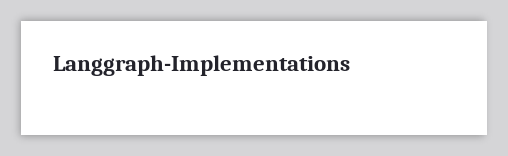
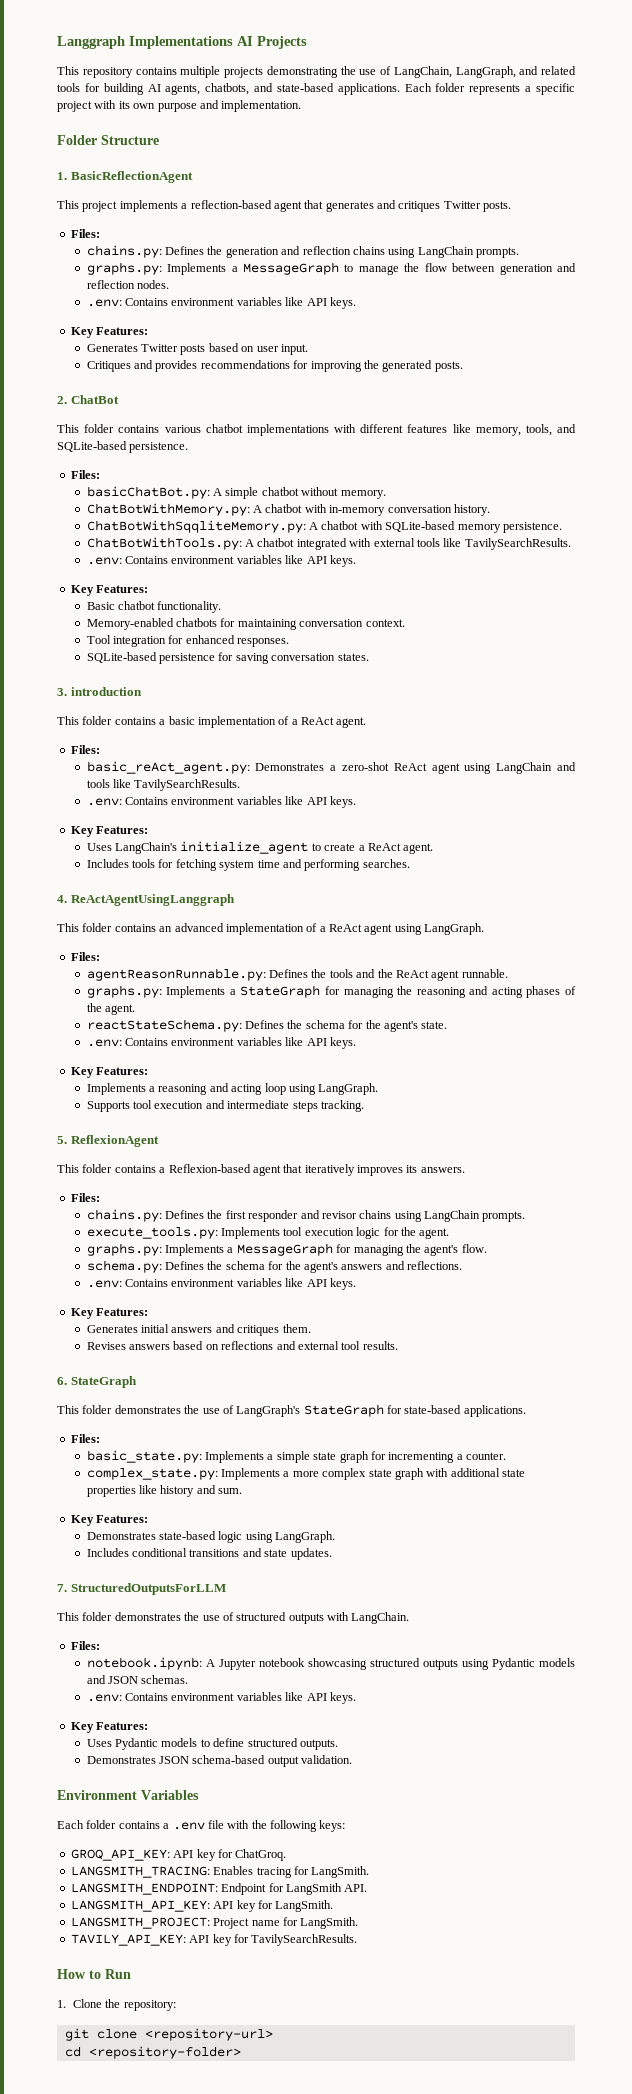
[53,55,350,76] Langgraph-Implementations -> [57,36,307,49] [57,66,576,78] [57,83,576,95] [57,100,302,112] [57,135,159,145] [57,171,193,183] [57,200,512,212] [70,229,100,238] [86,245,520,258] [86,262,576,275] [86,280,170,289] [86,297,356,309] [70,327,149,338] [86,343,308,355] [86,360,463,372] [57,395,119,404] [57,424,577,436] [57,441,189,453] [70,470,100,479] [86,486,386,499] [86,503,490,516] [86,520,562,533] [86,537,571,550] [86,555,356,567] [70,585,149,596] [86,601,222,613] [86,618,405,630] [86,635,290,647] [86,652,369,664] [57,687,142,696] [57,716,367,728] [70,745,100,754] [86,761,576,774] [86,779,241,791] [86,796,356,808] [70,826,149,837] [86,841,434,854] [86,859,410,871] [57,894,235,906] [57,923,485,935] [70,952,100,961] [86,968,508,981] [86,985,576,998] [86,1003,136,1015] [86,1019,448,1032] [86,1037,356,1049] [70,1067,149,1078] [86,1083,379,1095] [86,1100,364,1112] [57,1135,159,1147] [57,1164,465,1176] [70,1193,100,1202] [86,1209,526,1222] [86,1227,450,1239] [86,1243,487,1256] [86,1260,463,1273] [86,1278,356,1290] [70,1308,149,1319] [86,1324,311,1336] [86,1341,398,1350] [57,1376,137,1388] [57,1404,526,1417] [70,1434,100,1443] [86,1450,507,1463] [86,1468,526,1480] [86,1485,243,1497] [70,1515,149,1526] [86,1531,336,1543] [86,1548,332,1560] [57,1583,226,1595] [57,1612,410,1624] [70,1641,100,1650] [86,1657,576,1670] [86,1675,189,1684] [86,1692,356,1704] [70,1722,149,1733] [86,1738,338,1750] [86,1755,353,1767] [57,1790,199,1800] [57,1820,346,1832] [70,1849,287,1861] [70,1866,370,1878] [70,1883,368,1895] [70,1900,334,1912] [70,1917,359,1929] [70,1934,358,1946] [57,1969,131,1979] [57,1999,176,2011] [64,2028,273,2041] [64,2046,241,2059] Langgraph Implementations AI Projects // This repository contains multiple projects demonstrating the use of LangChain, LangGraph, and related tools for building AI agents, chatbots, and state-based applications. Each folder represents a specific project with its own purpose and implementation. // Folder Structure // 1. BasicReflectionAgent // This project implements a reflection-based agent that generates and critiques Twitter posts. // Files: // chains.py: Defines the generation and reflection chains using LangChain prompts. // graphs.py: Implements a MessageGraph to manage the flow between generation and reflection nodes. // .env: Contains environment variables like API keys. // Key Features: // Generates Twitter posts based on user input. // Critiques and provides recommendations for improving the generated posts. // 2. ChatBot // This folder contains various chatbot implementations with different features like memory, tools, and SQLite-based persistence. // Files: // basicChatBot.py: A simple chatbot without memory. // ChatBotWithMemory.py: A chatbot with in-memory conversation history. // ChatBotWithSqqliteMemory.py: A chatbot with SQLite-based memory persistence. // ChatBotWithTools.py: A chatbot integrated with external tools like TavilySearchResults. // .env: Contains environment variables like API keys. // Key Features: // Basic chatbot functionality. // Memory-enabled chatbots for maintaining conversation context. // Tool integration for enhanced responses. // SQLite-based persistence for saving conversation states. // 3. introduction // This folder contains a basic implementation of a ReAct agent. // Files: // basic_reAct_agent.py: Demonstrates a zero-shot ReAct agent using LangChain and tools like TavilySearchResults. // .env: Contains environment variables like API keys. // Key Features: // Uses LangChain's initialize_agent to create a ReAct agent. // Includes tools for fetching system time and performing searches. // 4. ReActAgentUsingLanggraph // This folder contains an advanced implementation of a ReAct agent using LangGraph. // Files: // agentReasonRunnable.py: Defines the tools and the ReAct agent runnable. // graphs.py: Implements a StateGraph for managing the reasoning and acting phases of the agent. // reactStateSchema.py: Defines the schema for the agent's state. // .env: Contains environment variables like API keys. // Key Features: // Implements a reasoning and acting loop using LangGraph. // Supports tool execution and intermediate steps tracking. // 5. ReflexionAgent // This folder contains a Reflexion-based agent that iteratively improves its answers. // Files: // chains.py: Defines the first responder and revisor chains using LangChain prompts. // execute_tools.py: Implements tool execution logic for the agent. // graphs.py: Implements a MessageGraph for managing the agent's flow. // schema.py: Defines the schema for the agent's answers and reflections. // .env: Contains environment variables like API keys. // Key Features: // Generates initial answers and critiques them. // Revises answers based on reflections and external tool results. // 6. StateGraph // This folder demonstrates the use of LangGraph's StateGraph for state-based applications. // Files: // basic_state.py: Implements a simple state graph for incrementing a counter. // complex_state.py: Implements a more complex state graph with additional state properties like history and sum. // Key Features: // Demonstrates state-based logic using LangGraph. // Includes conditional transitions and state updates. // 7. StructuredOutputsForLLM // This folder demonstrates the use of structured outputs with LangChain. // Files: // notebook.ipynb: A Jupyter notebook showcasing structured outputs using Pydantic models and JSON schemas. // .env: Contains environment variables like API keys. // Key Features: // Uses Pydantic models to define structured outputs. // Demonstrates JSON schema-based output validation. // Environment Variables // Each folder contains a .env file with the following keys: // GROQ_API_KEY: API key for ChatGroq. // LANGSMITH_TRACING: Enables tracing for LangSmith. // LANGSMITH_ENDPOINT: Endpoint for LangSmith API. // LANGSMITH_API_KEY: API key for LangSmith. // LANGSMITH_PROJECT: Project name for LangSmith. // TAVILY_API_KEY: API key for TavilySearchResults. // How to Run // 1. Clone the repository: // git clone <repository-url> // cd <repository-folder>

